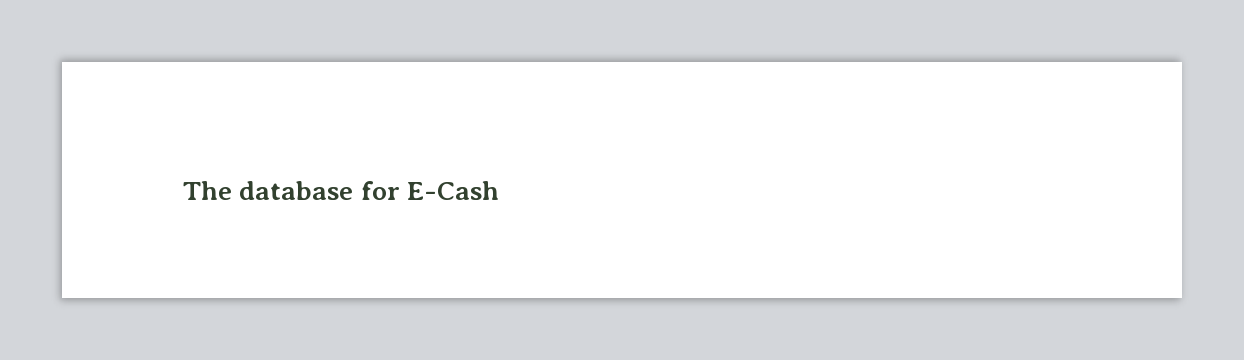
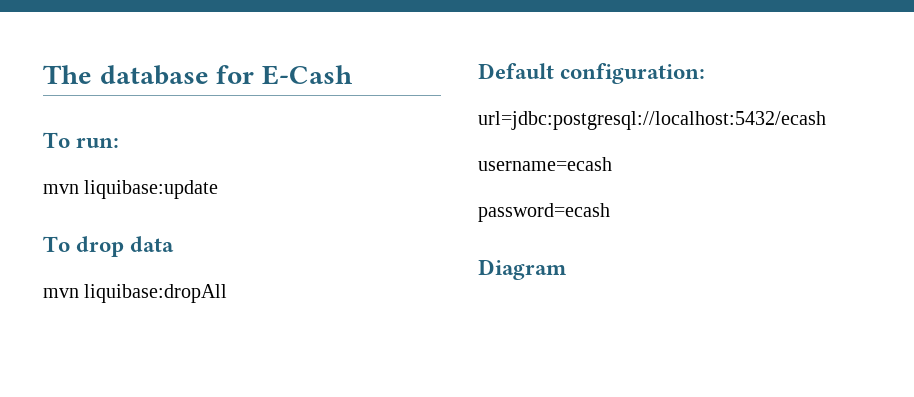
(500, 190) none -> [43,132,120,148] [43,180,219,199] [43,236,175,257] [43,284,228,303] [478,63,706,84] [478,111,826,130] [478,157,612,171] [478,203,610,222] [478,259,567,280] // To run: // mvn liquibase:update // To drop data // mvn liquibase:dropAll // Default configuration: // url=jdbc:postgresql://localhost:5432/ecash // username=ecash // password=ecash // Diagram

